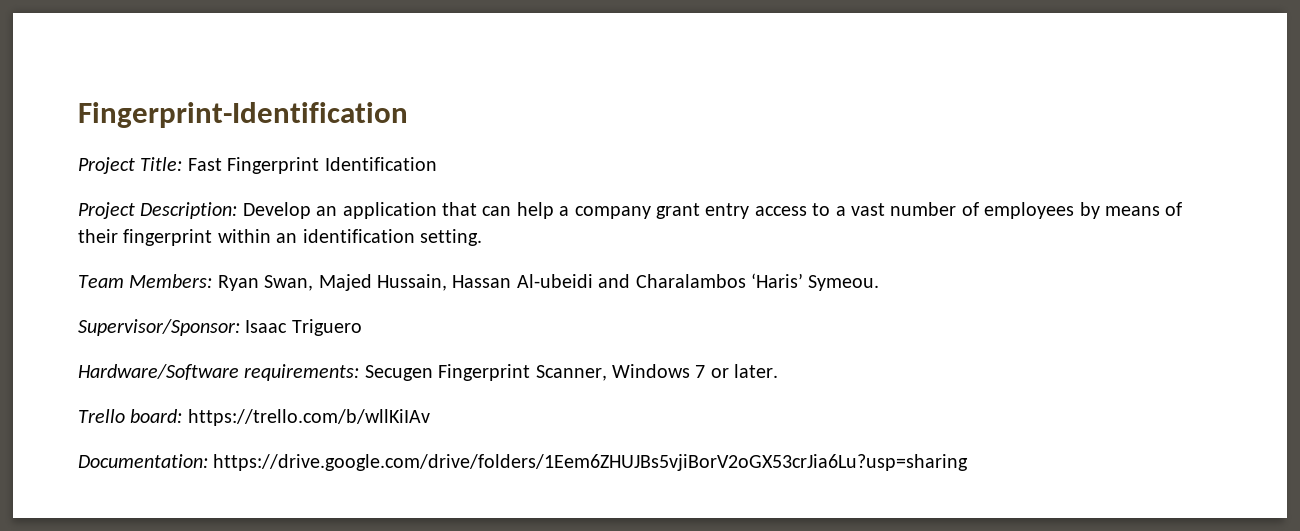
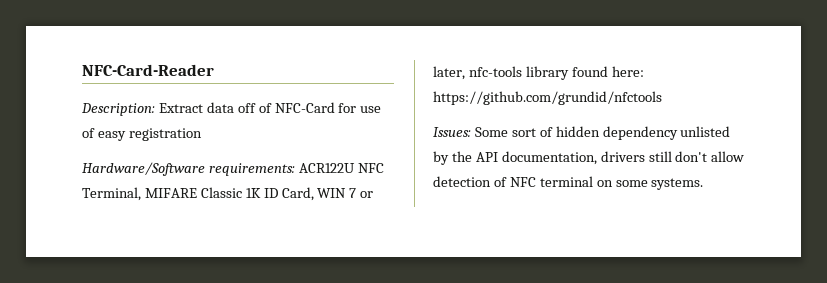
[78,102,408,128] [78,157,437,174] [78,202,1183,219] [78,229,482,246] [78,273,880,291] [78,319,362,336] [78,364,779,381] [78,409,430,426] [78,454,969,471] Fingerprint-Identification // Project Title: Fast Fingerprint Identification // Project Description: Develop an application that can help a company grant entry access to a vast number of employees by means of their fingerprint within an identification setting. // Team Members: Ryan Swan, Majed Hussain, Hassan Al-ubeidi and Charalambos ‘Haris’ Symeou. // Supervisor/Sponsor: Isaac Triguero // Hardware/Software requirements: Secugen Fingerprint Scanner, Windows 7 or later. // Trello board: https://trello.com/b/wllKiIAv // Documentation: https://drive.google.com/drive/folders/1Eem6ZHUJBs5vjiBorV2oGX53crJia6Lu?usp=sharing -> [82,64,214,76] [81,102,382,116] [82,128,202,141] [82,162,384,176] [82,187,374,201] [433,66,644,80] [433,91,662,105] [433,126,731,140] [433,151,745,165] [433,176,704,190] NFC-Card-Reader // Description: Extract data off of NFC-Card for use of easy registration // Hardware/Software requirements: ACR122U NFC Terminal, MIFARE Classic 1K ID Card, WIN 7 or later, nfc-tools library found here: https://github.com/grundid/nfctools // Issues: Some sort of hidden dependency unlisted by the API documentation, drivers still don't allow detection of NFC terminal on some systems.

